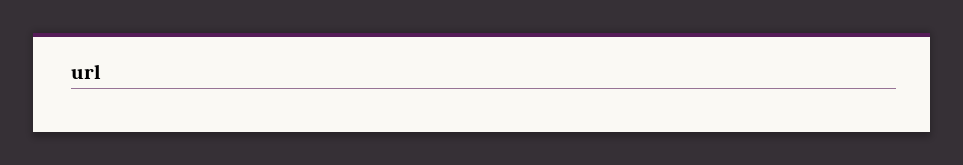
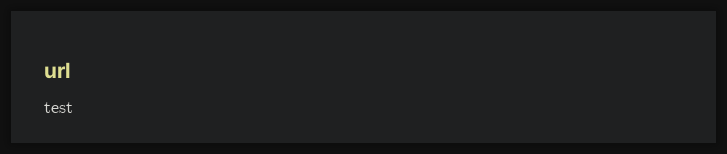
(101, 71) none -> [44,102,73,113] // test

